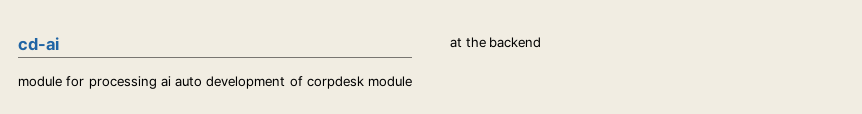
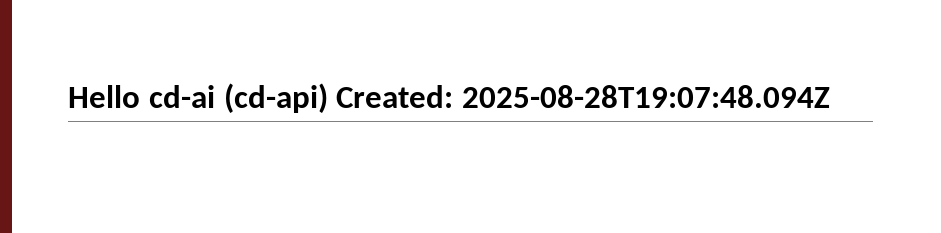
(18, 44) none -> [68,85,140,108] Hello
[18,76,412,89] [450,37,542,48] // module for processing ai auto development of corpdesk module at the backend -> [223,83,831,113] (cd-api) Created: 2025-08-28T19:07:48.094Z

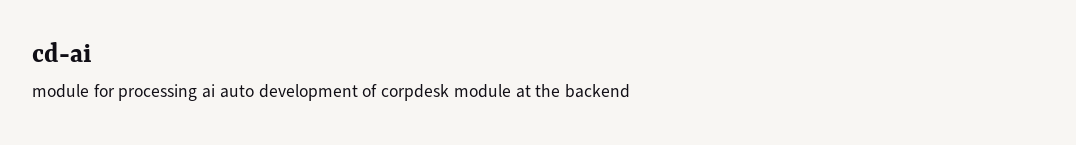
[68,85,140,108] Hello -> (32, 52) none
[223,83,831,113] (cd-api) Created: 2025-08-28T19:07:48.094Z -> [32,84,630,101] // module for processing ai auto development of corpdesk module at the backend

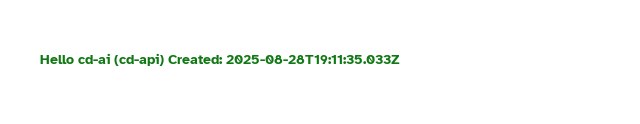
(32, 52) none -> [40,55,74,64] Hello
[32,84,630,101] // module for processing ai auto development of corpdesk module at the backend -> [114,53,400,66] (cd-api) Created: 2025-08-28T19:11:35.033Z

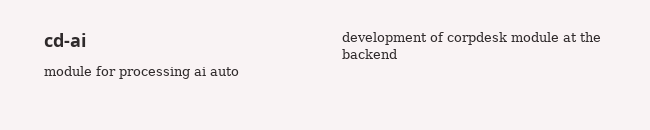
[40,55,74,64] Hello -> (44, 40) none
[114,53,400,66] (cd-api) Created: 2025-08-28T19:11:35.033Z -> [44,66,239,79] [342,32,601,45] [342,49,397,59] // module for processing ai auto development of corpdesk module at the backend

